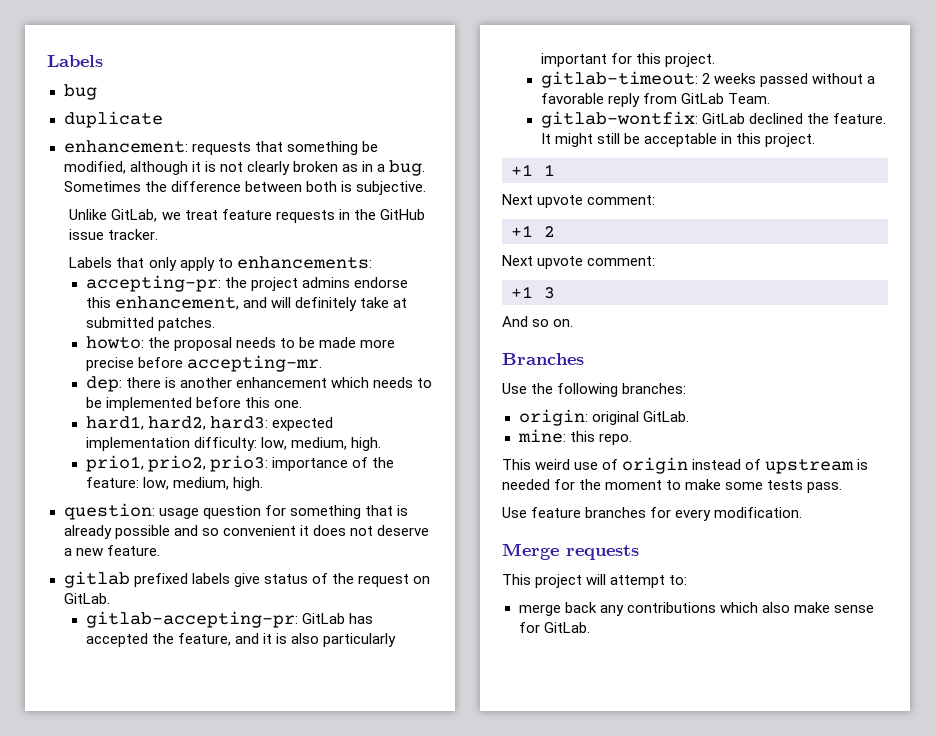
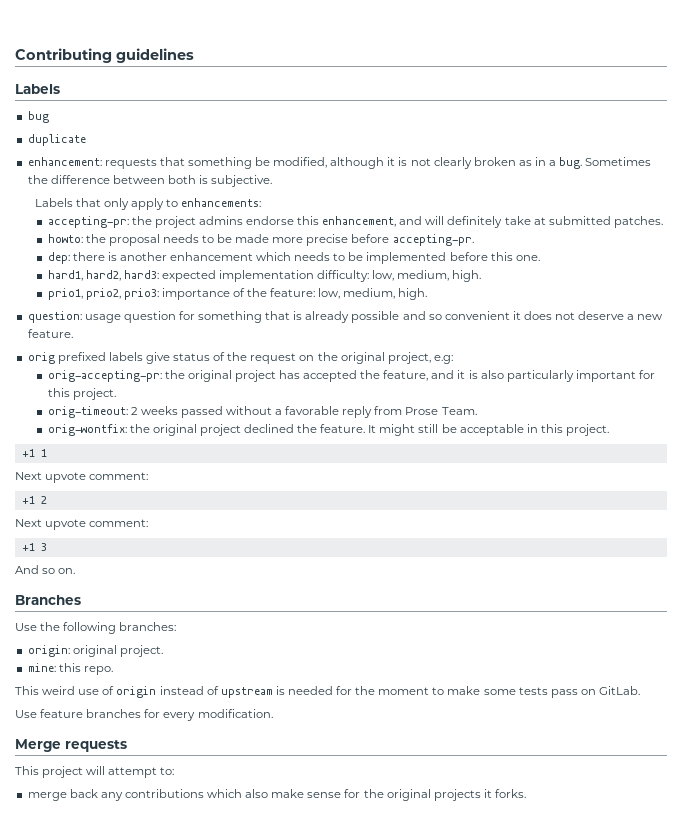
(47, 61) none -> [15,48,194,63] Contributing guidelines //
[69,209,425,223] [69,229,159,240] // Unlike GitLab, we treat feature requests in the GitHub issue tracker. -> (273, 181) none
[187,355,323,372] accepting-mr. -> [392,234,474,246] accepting-pr.
[63,571,130,588] gitlab -> [27,352,55,364] orig
[63,593,110,604] [85,611,345,628] GitLab. // gitlab-accepting-pr: GitLab -> [317,352,453,364] [47,370,276,382] the original project, e.g: // orig-accepting-pr: the original project
[540,71,698,88] gitlab-timeout: -> [47,406,128,418] orig-timeout:
[681,93,725,104] GitLab -> [405,407,439,415] Prose
[540,111,745,128] gitlab-wontfix: GitLab -> [47,424,241,436] orig-wontfix: the original project
[642,411,689,422] GitLab. -> [119,645,163,657] project.
[807,482,843,493] pass. -> [550,686,640,698] pass on GitLab.
[543,622,590,633] GitLab. -> [363,789,527,801] the original projects it forks.

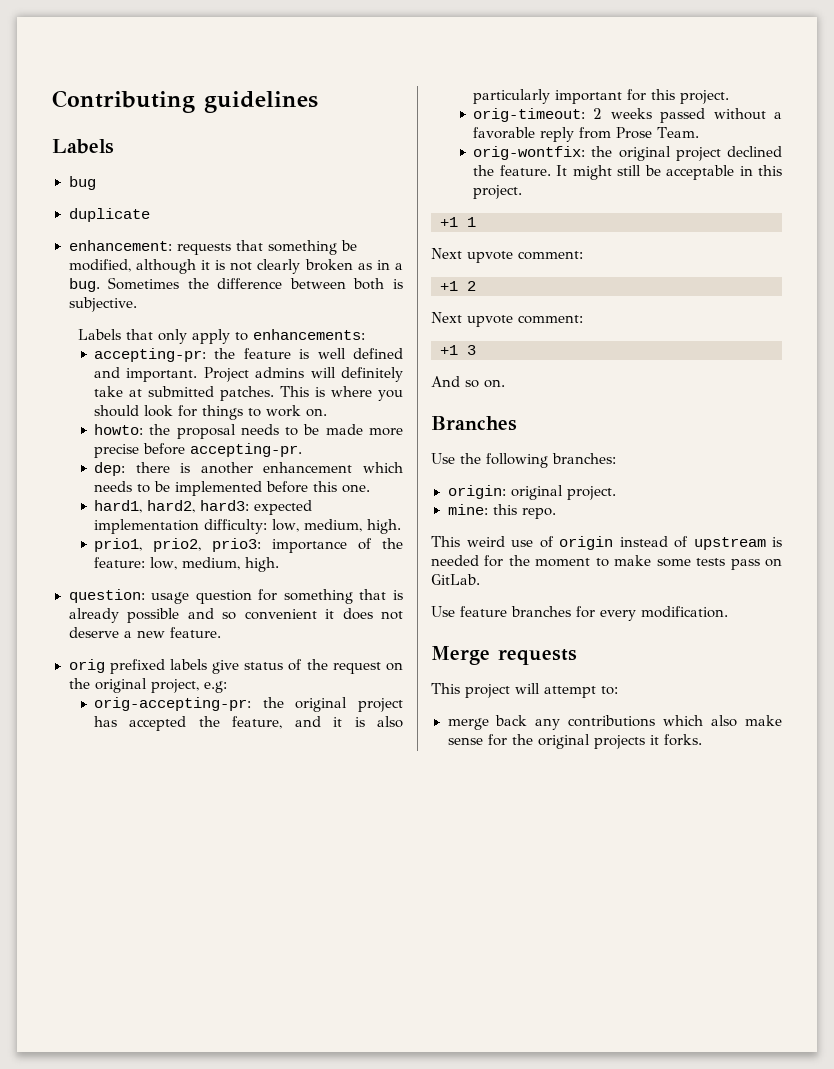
[154,216,423,228] project admins endorse this enhancement, and -> [243,348,403,359] [94,367,305,382] feature is well defined and important. Project admins
(663, 222) none -> [280,386,403,401] [94,405,328,420] This is where you should look for things to work on.

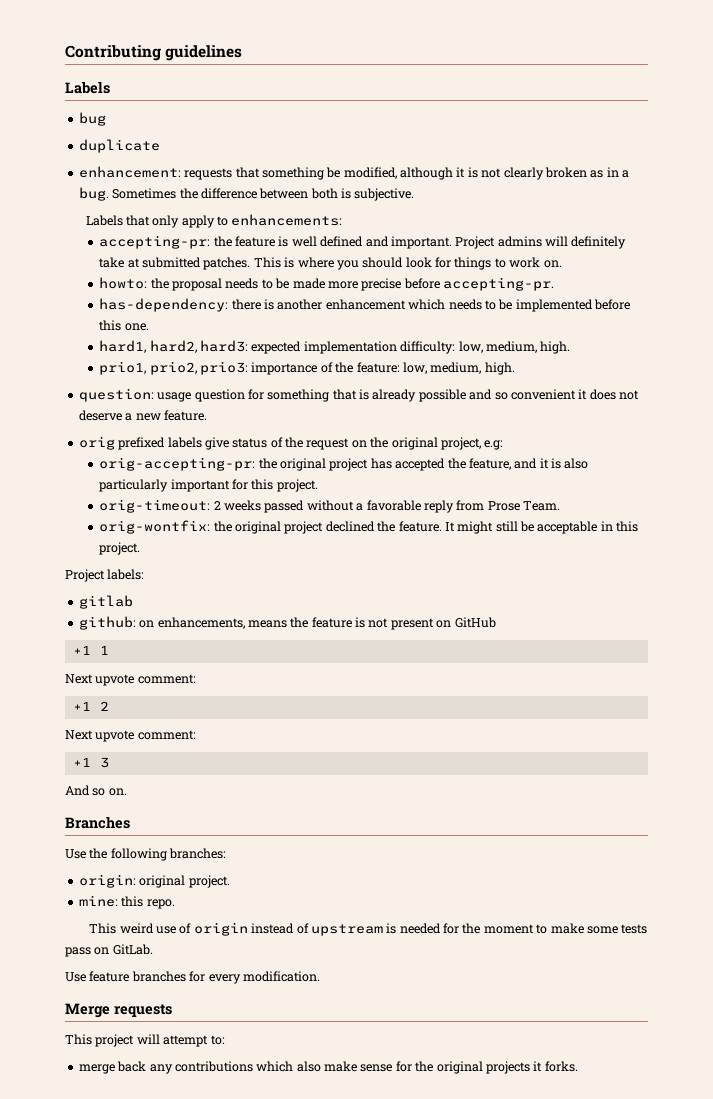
[94,462,126,476] dep: -> [99,298,229,312] has-dependency:
(523, 192) none -> [65,569,145,582] [78,595,133,609] [78,616,496,630] // Project labels: // gitlab // github: on enhancements, means the feature is not present on GitHub

